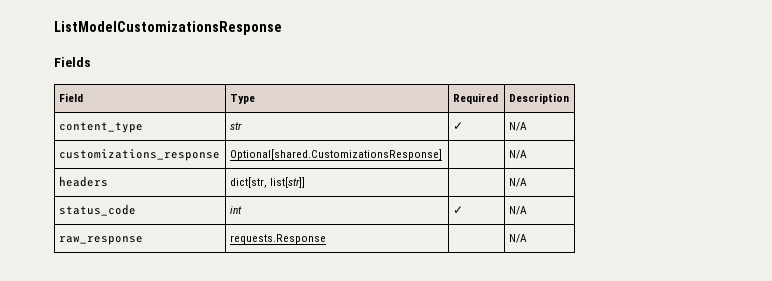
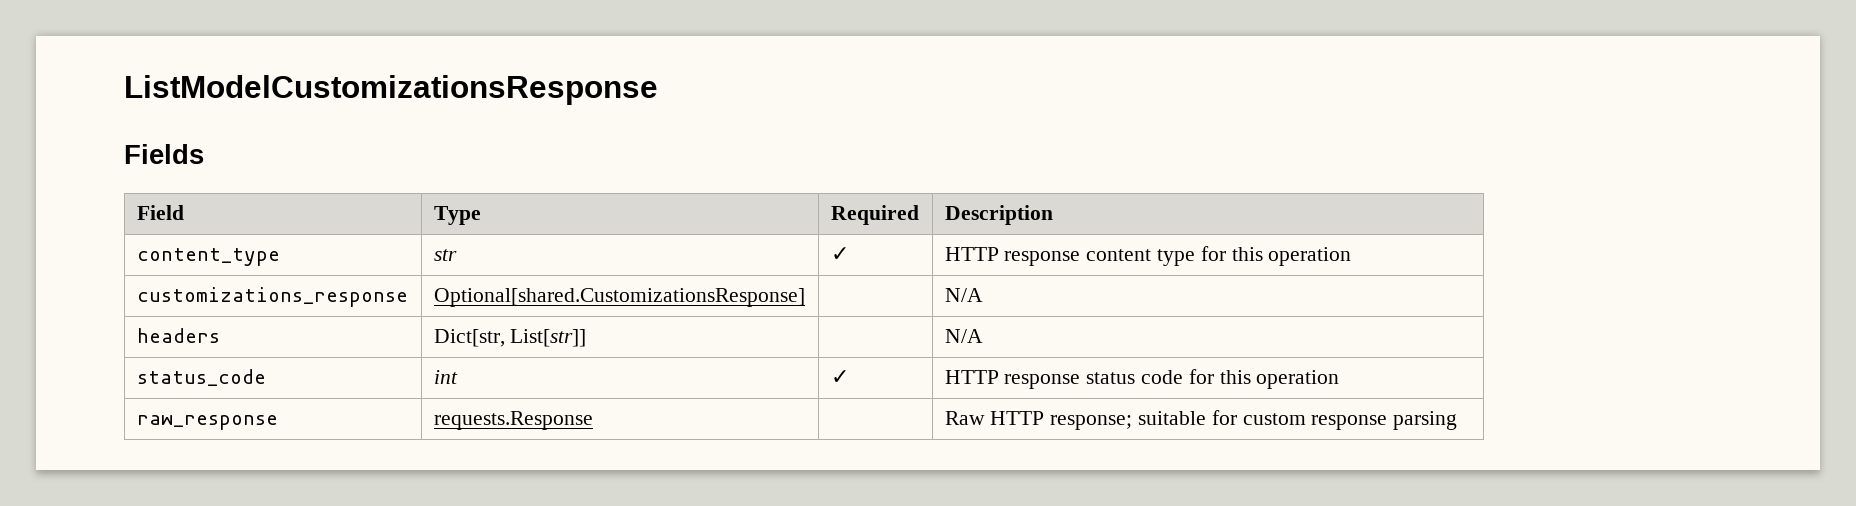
[508,122,527,131] N/A -> [944,246,1352,266] HTTP response content type for this operation
[229,177,305,188] dict[str, list[str]] -> [433,329,587,347] Dict[str, List[str]]
[508,206,527,215] [58,236,143,245] [229,234,326,244] [508,234,527,243] N/A // raw_response | requests.Response | | N/A -> [944,369,1340,389] [136,415,278,430] [433,411,593,430] [944,410,1458,430] HTTP response status code for this operation // raw_response | requests.Response | | Raw HTTP response; suitable for custom response parsing

